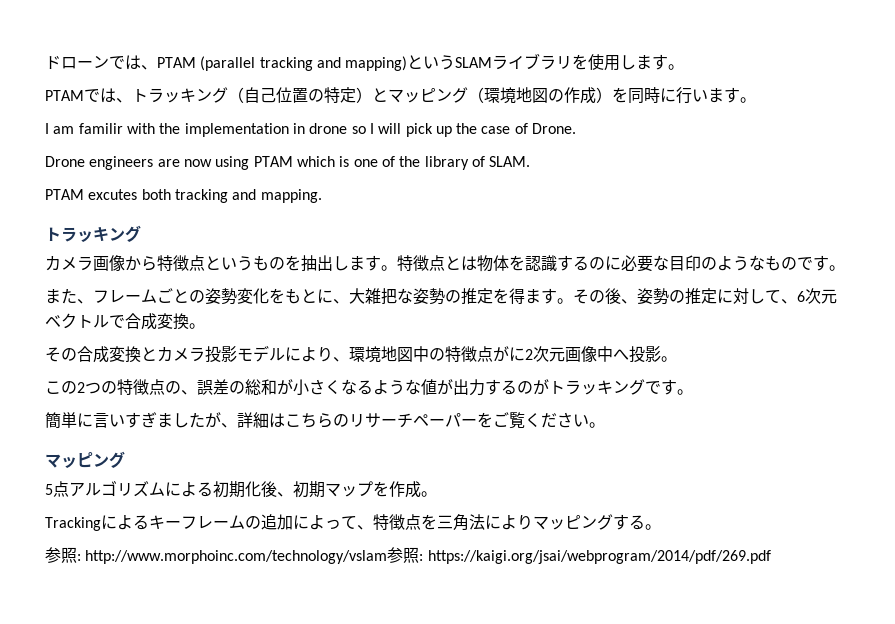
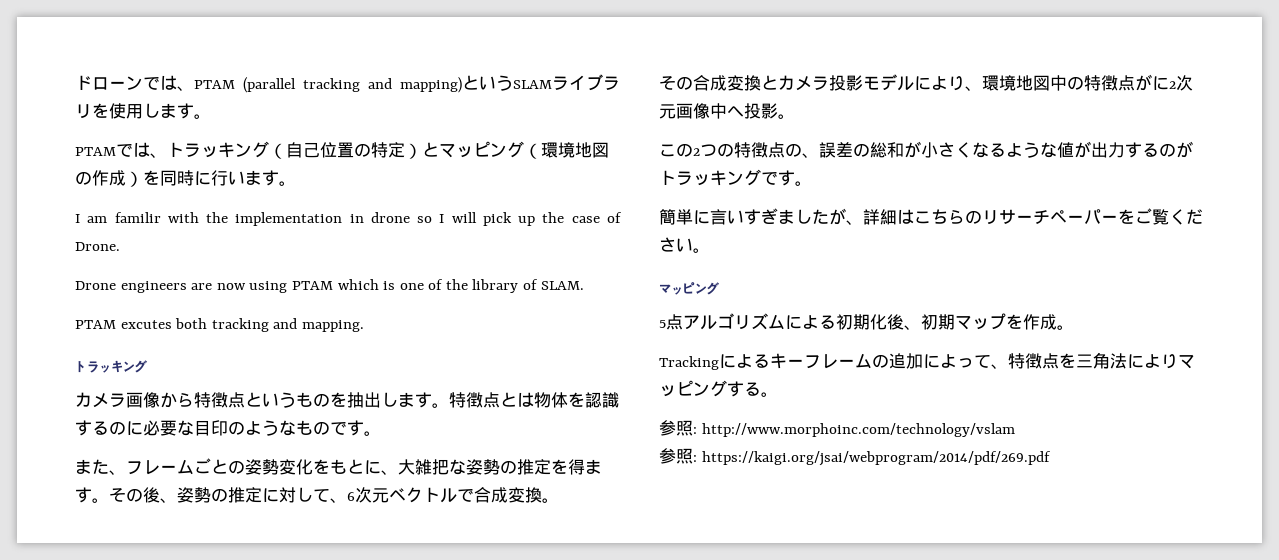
(388, 557) none -> (1015, 430) //

